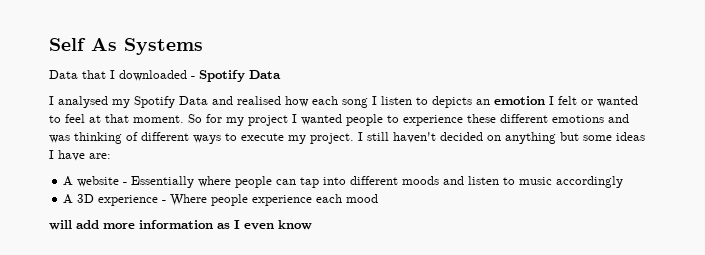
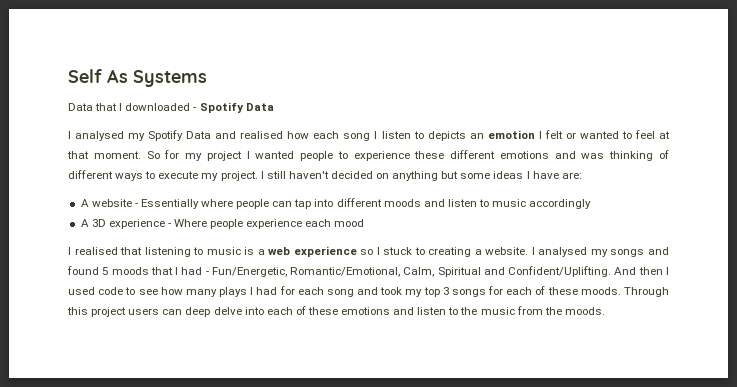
[49,220,312,230] will add more information as I even know -> [68,246,669,257] [67,266,669,277] [68,286,669,297] [67,306,605,317] I realised that listening to music is a web experience so I stuck to creating a website. I analysed my songs and found 5 moods that I had - Fun/Energetic, Romantic/Emotional, Calm, Spiritual and Confident/Uplifting. And then I used code to see how many plays I had for each song and took my top 3 songs for each of these moods. Through this project users can deep delve into each of these emotions and listen to the music from the moods.

